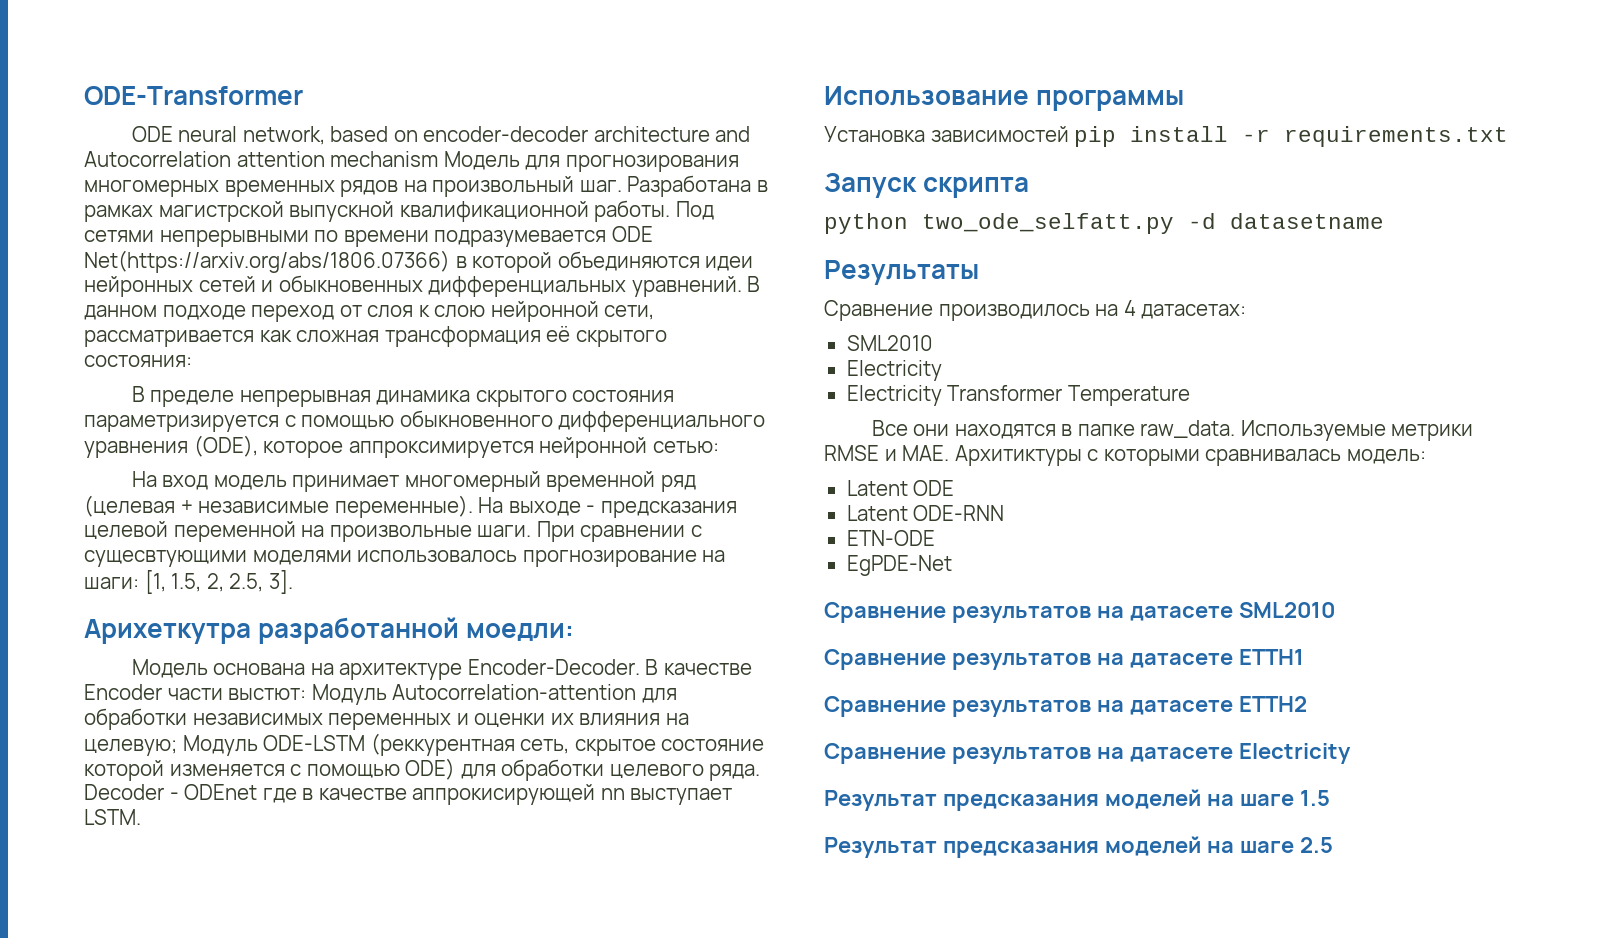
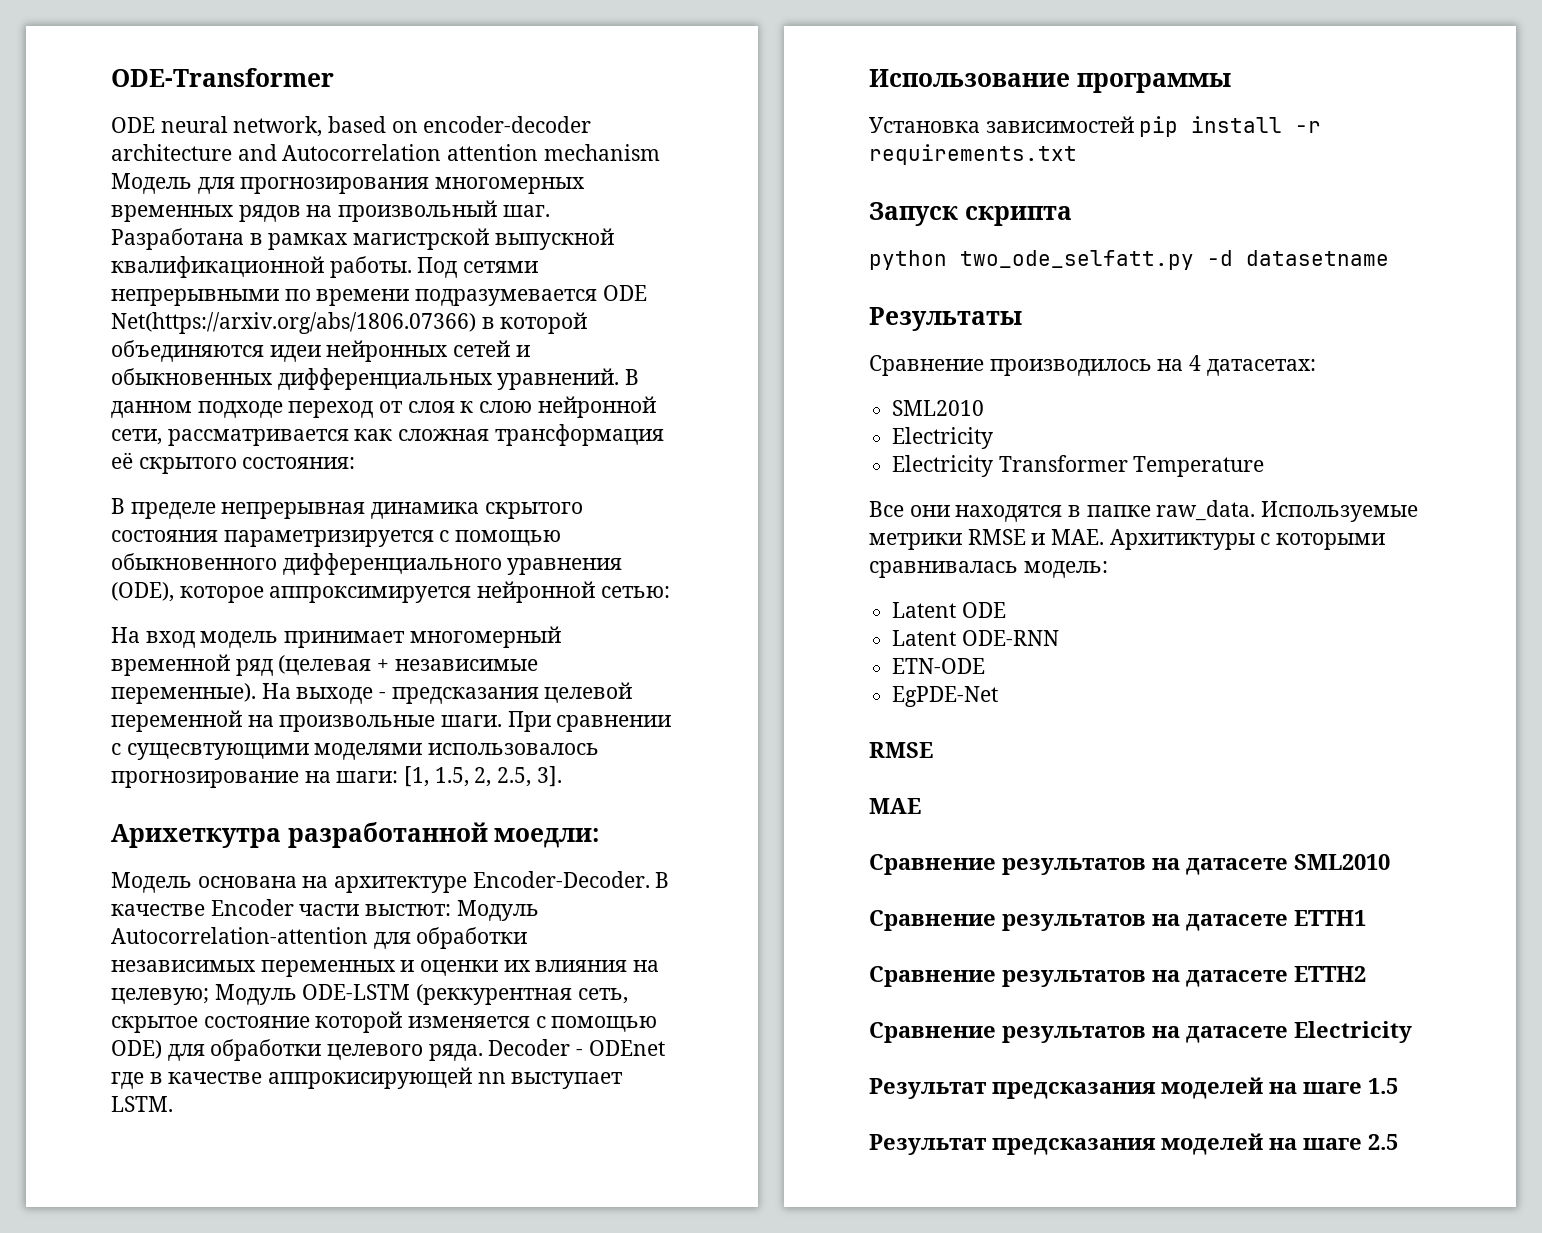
(952, 565) none -> [869,742,933,758] [869,798,921,814] // RMSE // MAE

